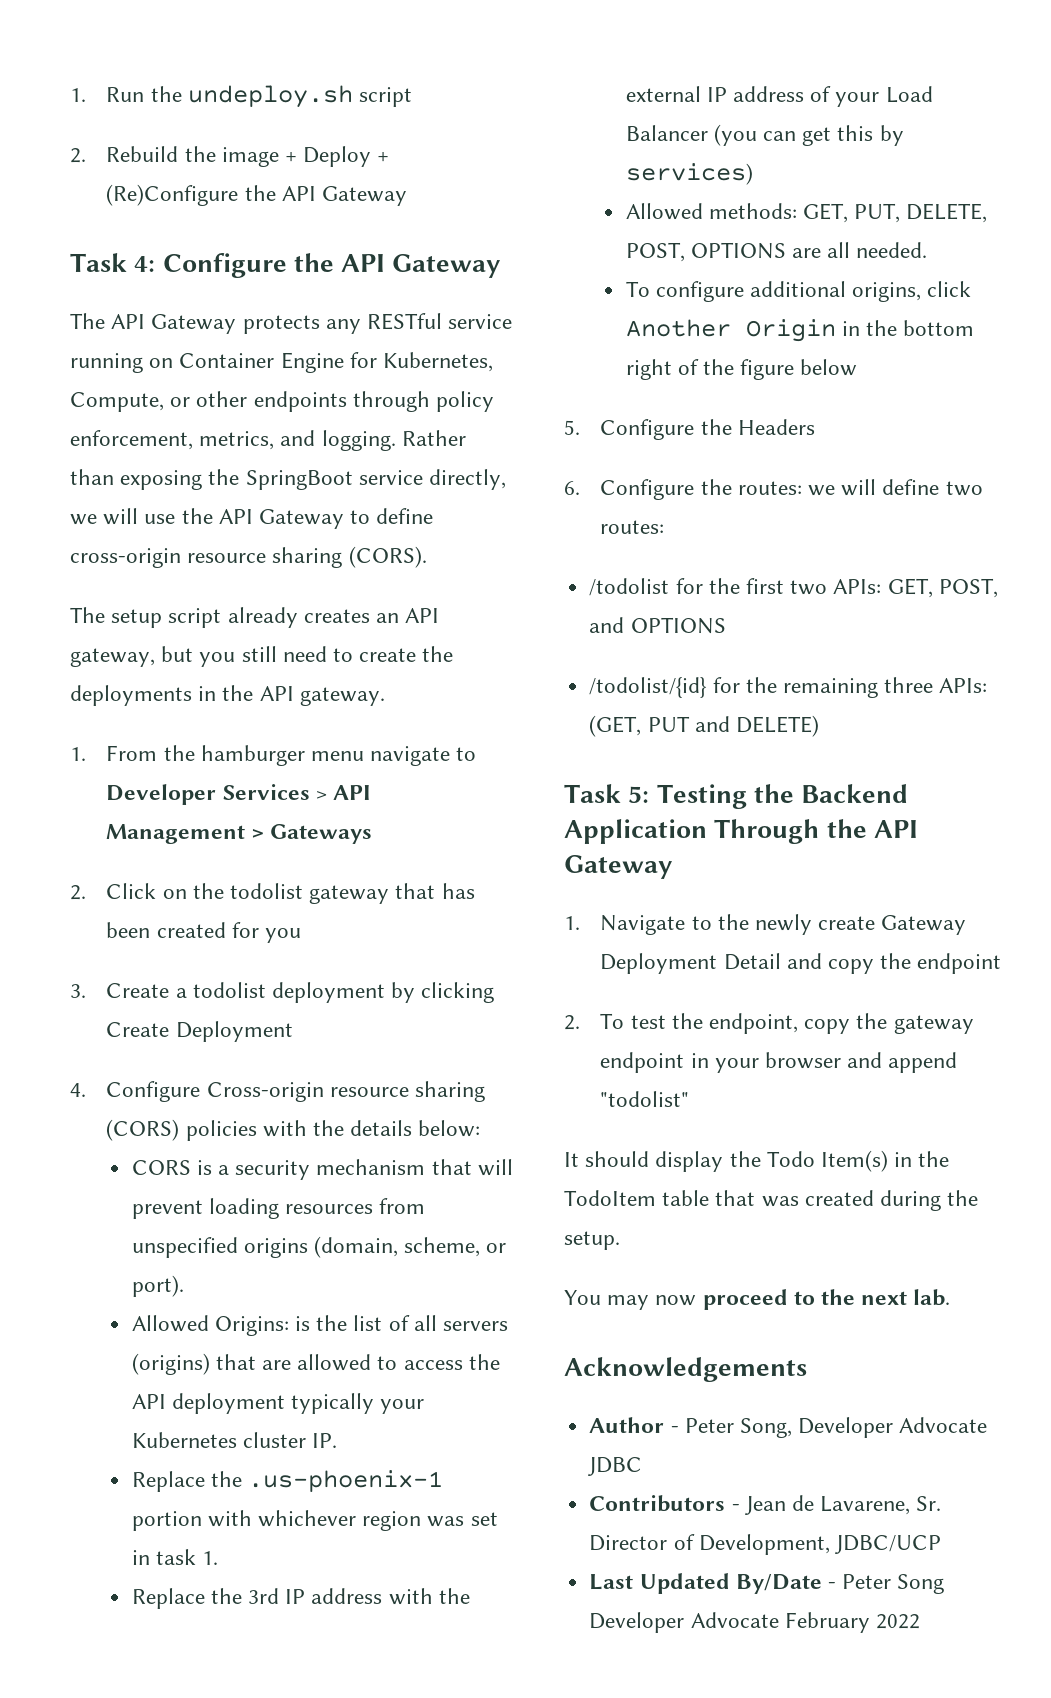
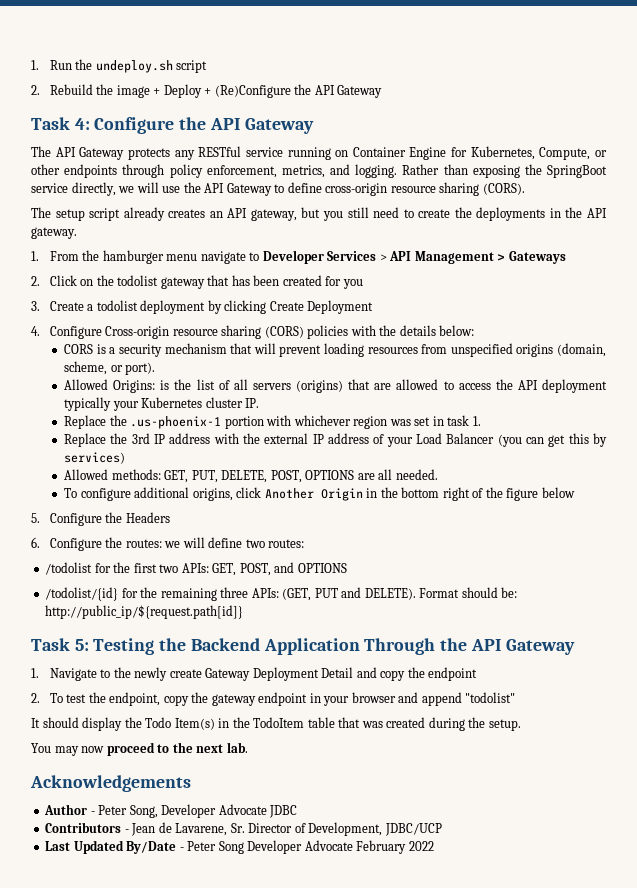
[735,715,819,737] DELETE) -> [364,587,518,600] [45,605,244,619] DELETE). Format should be: http://public_ip/${request.path[id]}

